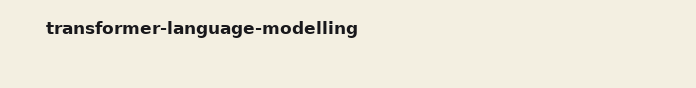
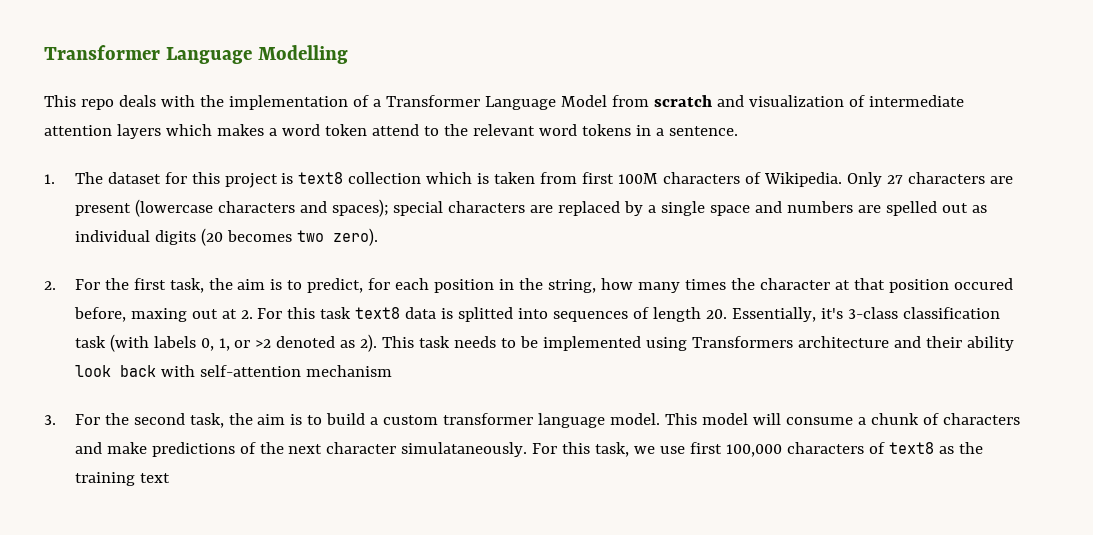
[46,21,358,38] transformer-language-modelling -> [44,45,348,64] [44,95,964,110] [44,124,738,139] [44,172,1014,188] [74,199,988,217] [74,228,378,246] [44,278,1014,293] [73,307,1001,322] [74,334,1015,352] [74,365,392,377] [44,413,1021,428] [74,442,984,457] [74,472,170,486] Transformer Language Modelling // This repo deals with the implementation of a Transformer Language Model from scratch and visualization of intermediate attention layers which makes a word token attend to the relevant word tokens in a sentence. // 1. The dataset for this project is text8 collection which is taken from first 100M characters of Wikipedia. Only 27 characters are present (lowercase characters and spaces); special characters are replaced by a single space and numbers are spelled out as individual digits (20 becomes two zero). // 2. For the first task, the aim is to predict, for each position in the string, how many times the character at that position occured before, maxing out at 2. For this task text8 data is splitted into sequences of length 20. Essentially, it's 3-class classification task (with labels 0, 1, or >2 denoted as 2). This task needs to be implemented using Transformers architecture and their ability look back with self-attention mechanism // 3. For the second task, the aim is to build a custom transformer language model. This model will consume a chunk of characters and make predictions of the next character simulataneously. For this task, we use first 100,000 characters of text8 as the training text

